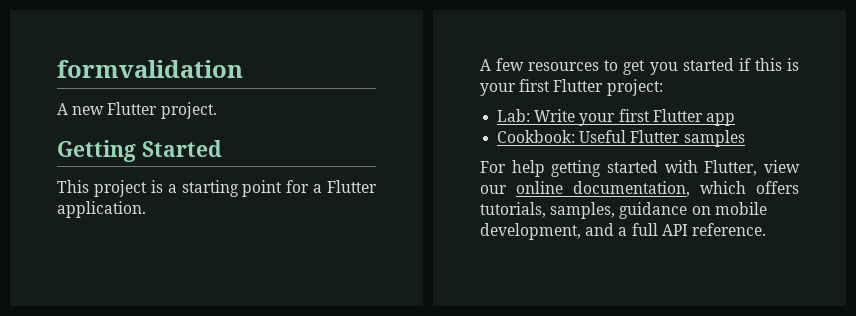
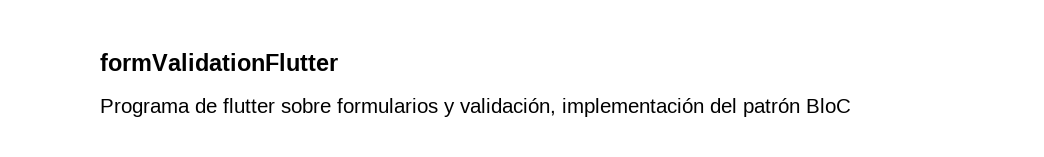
[57,60,243,78] [57,102,217,119] [57,140,222,162] [57,180,377,197] [57,201,146,218] [480,58,799,75] [480,79,663,96] [497,109,735,126] [497,130,745,147] [480,160,800,177] [480,181,799,197] [480,202,767,219] [480,223,766,240] formvalidation // A new Flutter project. // Getting Started // This project is a starting point for a Flutter application. // A few resources to get you started if this is your first Flutter project: // Lab: Write your first Flutter app // Cookbook: Useful Flutter samples // For help getting started with Flutter, view our online documentation, which offers tutorials, samples, guidance on mobile development, and a full API reference. -> [100,53,338,71] [100,98,851,117] formValidationFlutter // Programa de flutter sobre formularios y validación, implementación del patrón BloC

